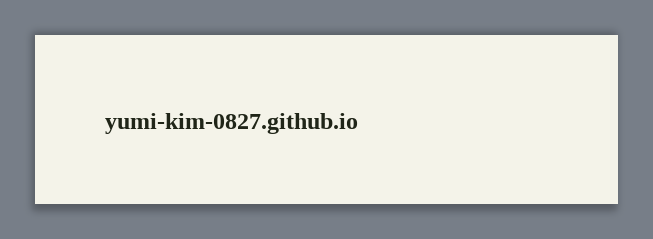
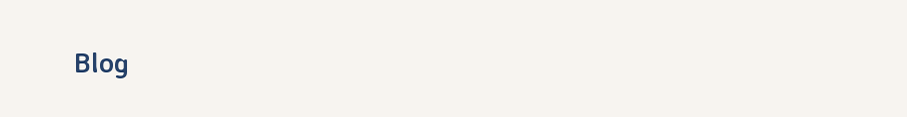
[105,113,358,134] yumi-kim-0827.github.io -> [73,52,130,79] Blog

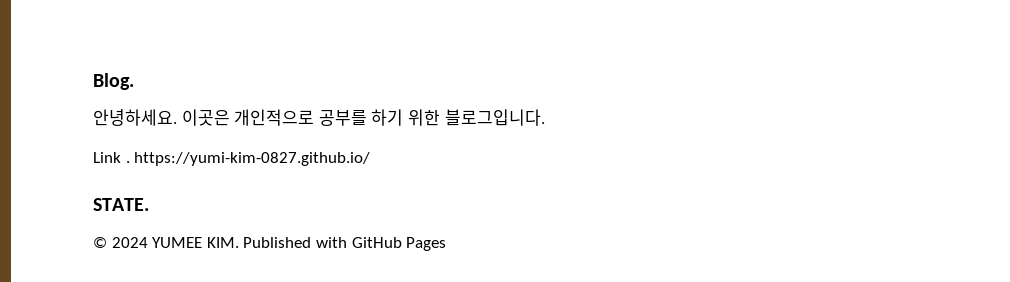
[73,52,130,79] Blog -> [93,73,134,90] [93,109,545,126] [93,152,371,166] [93,198,149,211] [93,237,447,251] Blog. // 안녕하세요. 이곳은 개인적으로 공부를 하기 위한 블로그입니다. // Link . https://yumi-kim-0827.github.io/ // STATE. // © 2024 YUMEE KIM. Published with GitHub Pages

